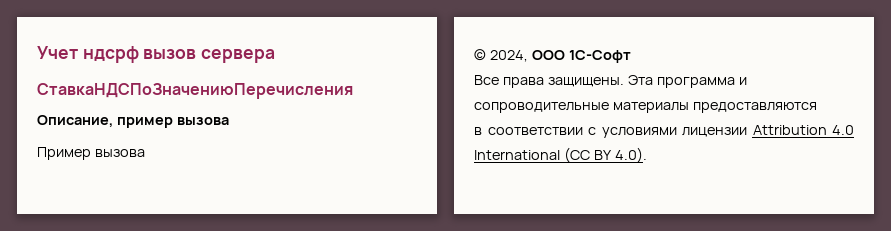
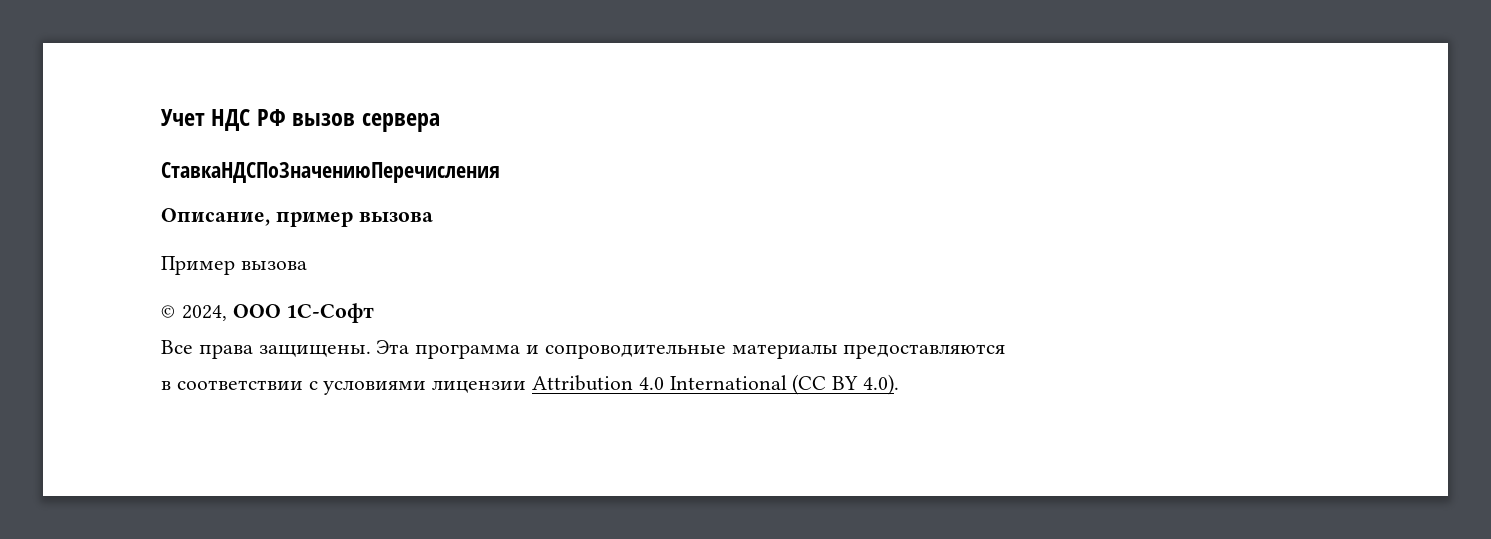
[82,46,139,63] ндсрф -> [211,109,286,131] НДС РФ

